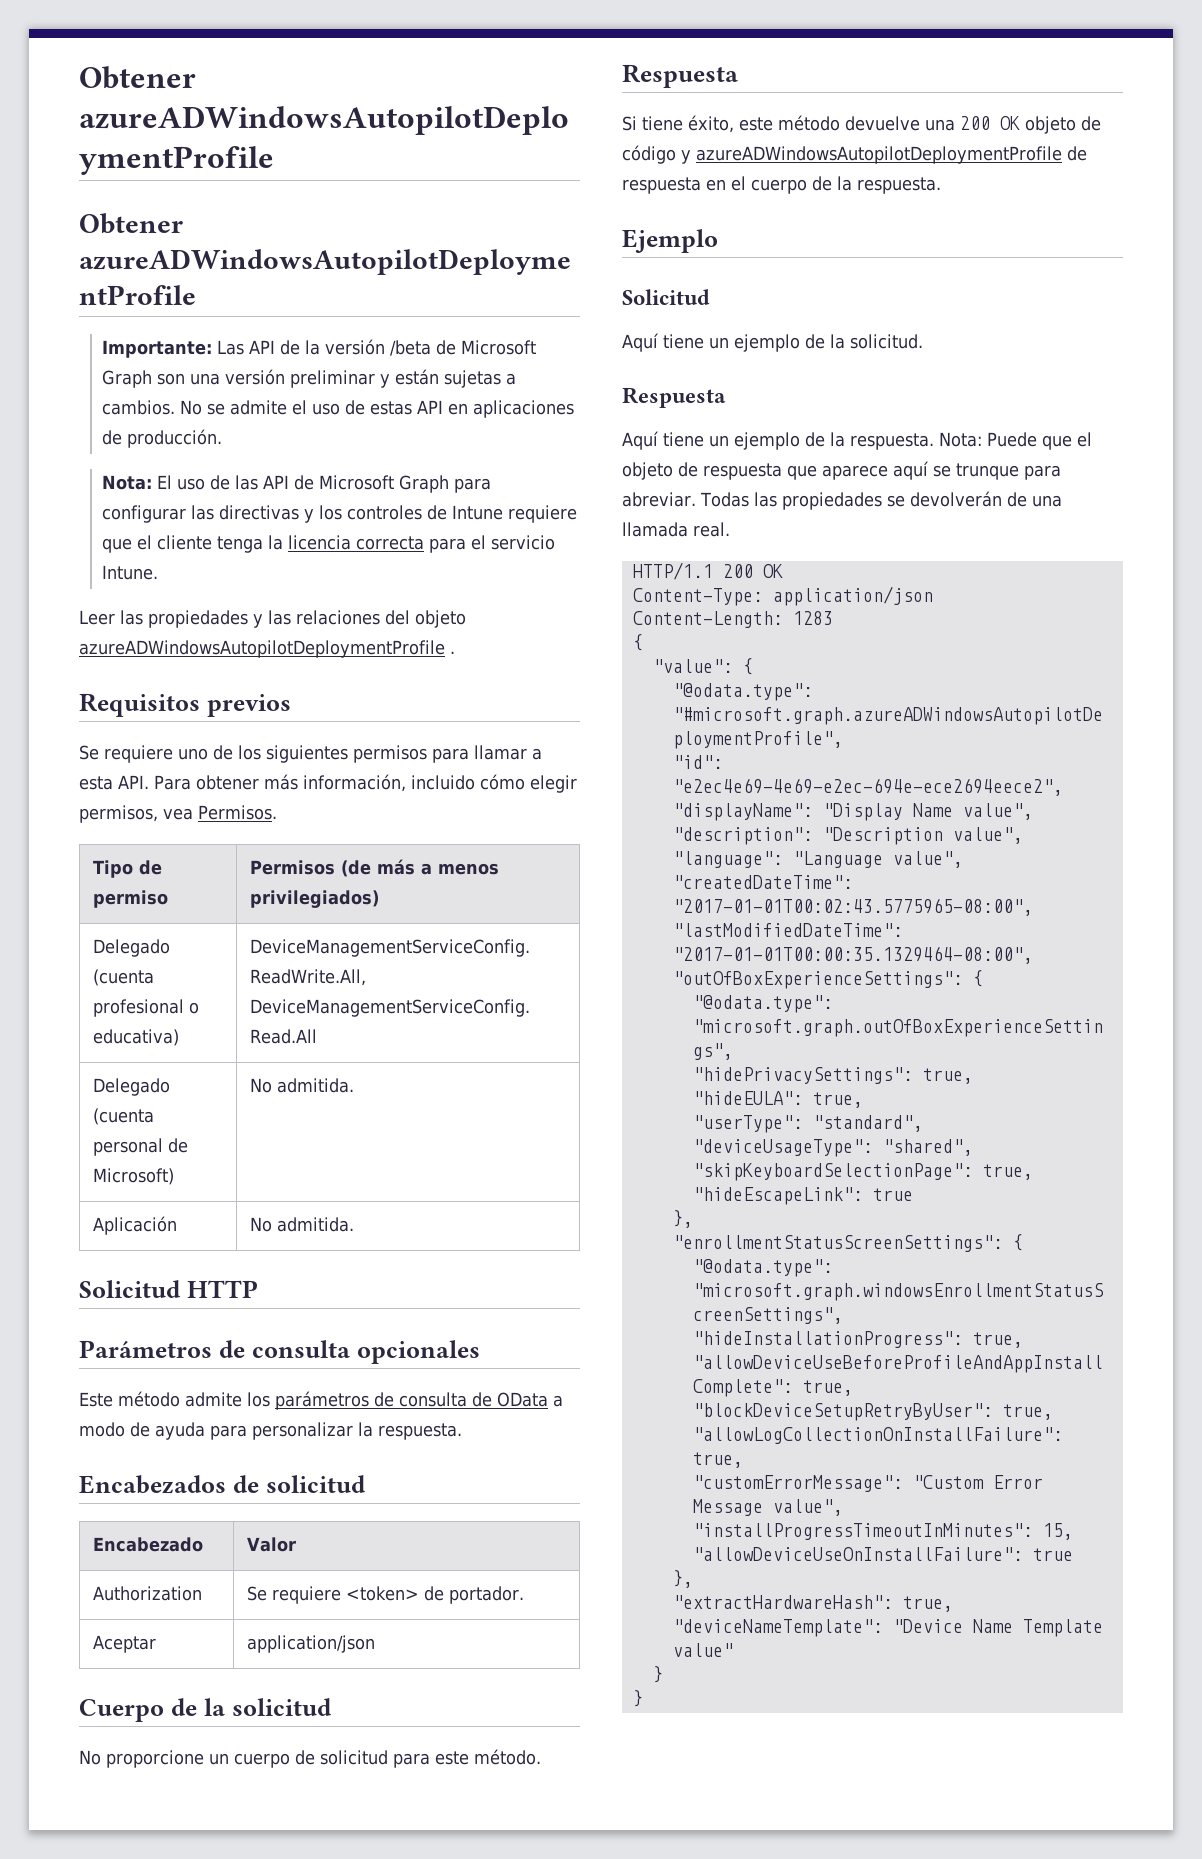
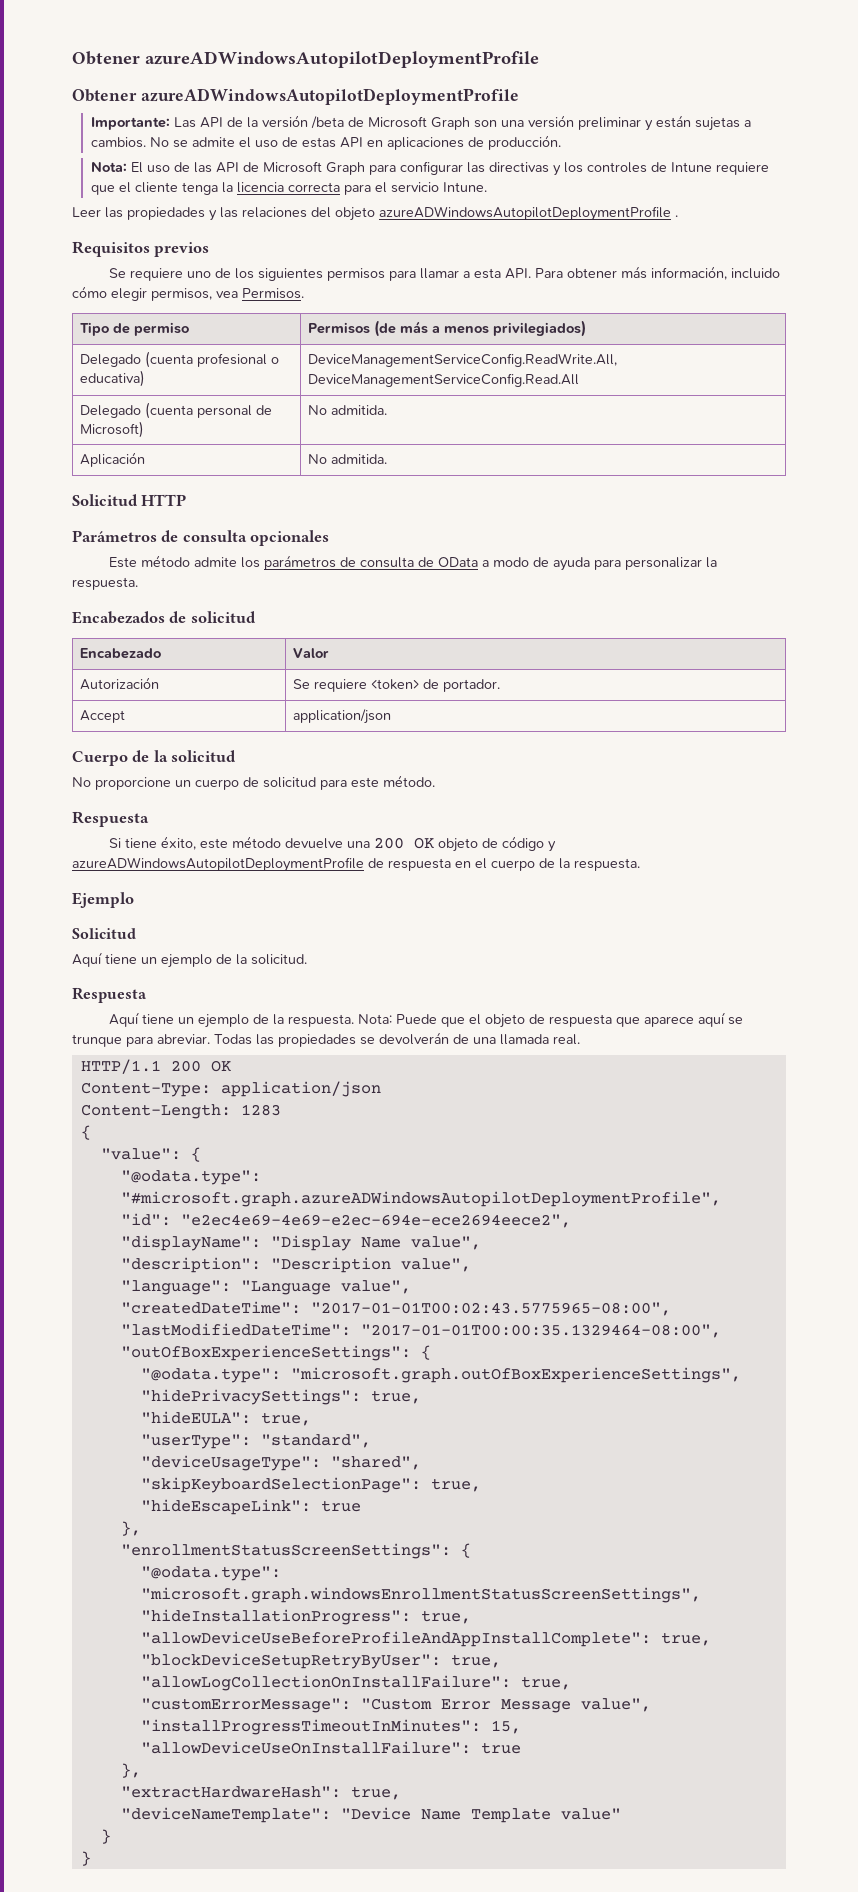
[92,1586,202,1601] Authorization -> [79,677,159,690] Autorización
[92,1635,156,1653] Aceptar -> [79,710,125,723] Accept

